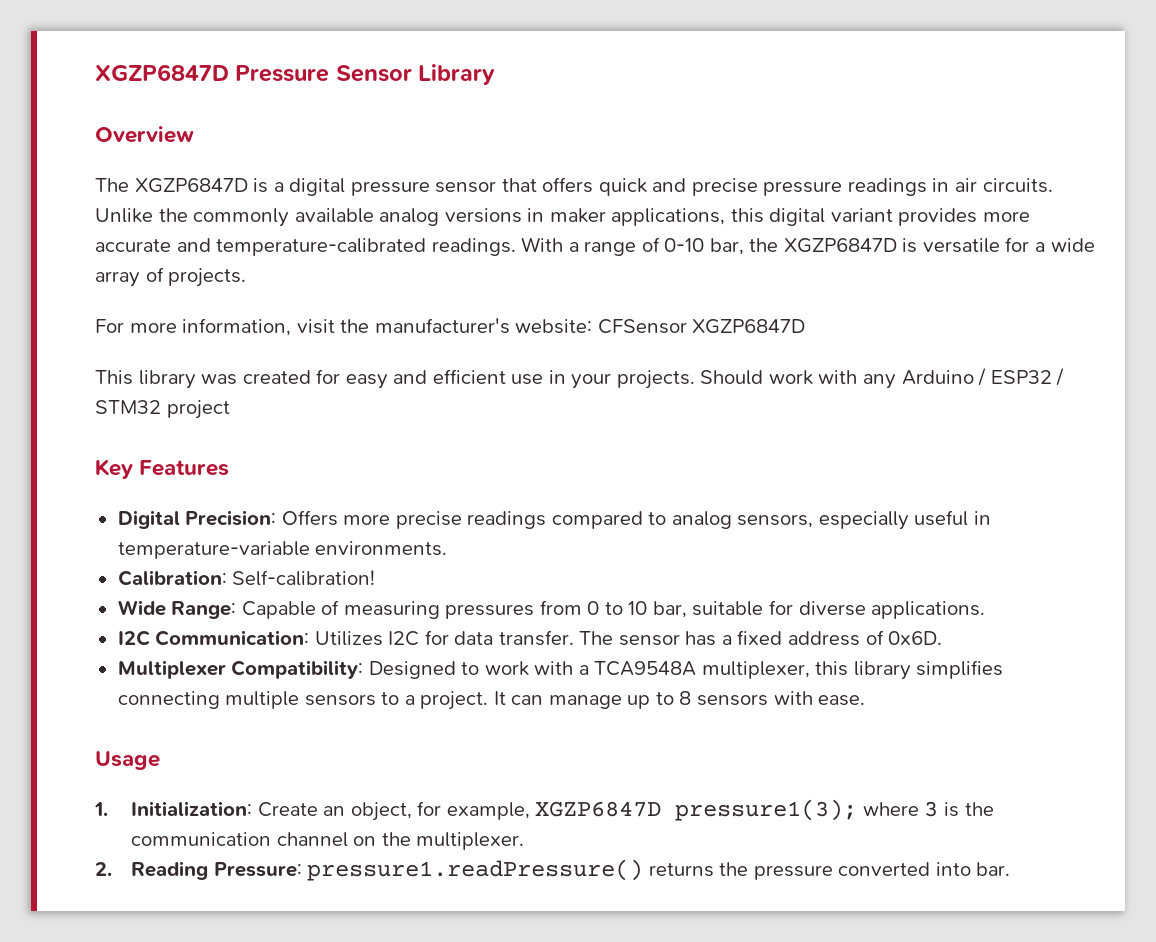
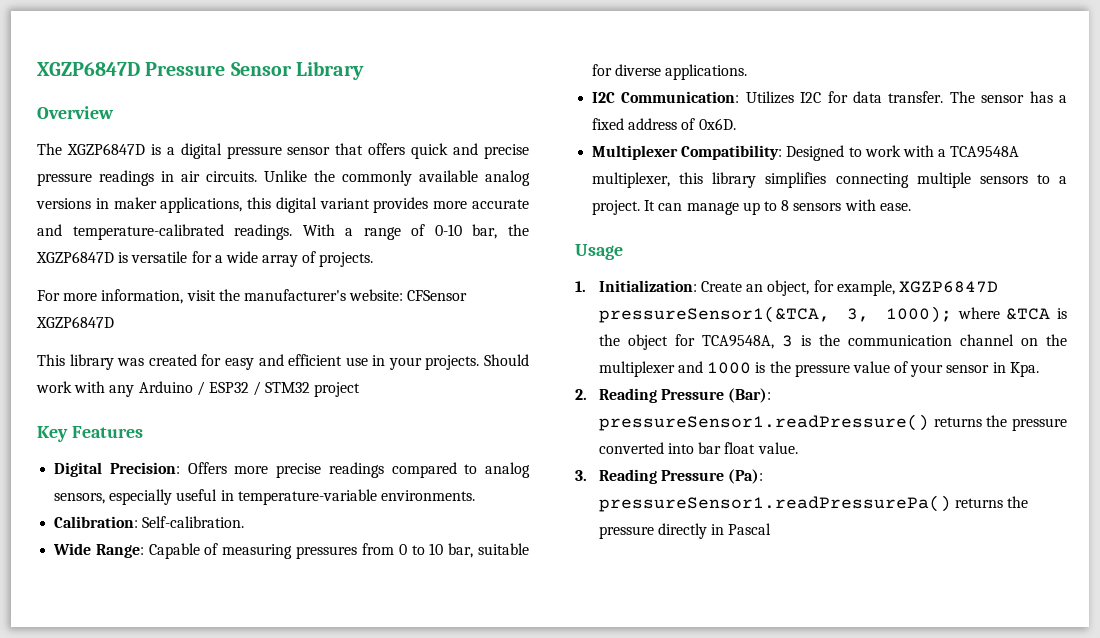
[232,570,376,586] Self-calibration! -> [142,516,245,528] Self-calibration.
[675,799,919,821] pressure1(3); where -> [598,306,1067,323] [598,334,774,350] pressureSensor1(&TCA, 3, 1000); where &TCA is the object for TCA9548A,
[416,832,525,850] multiplexer. -> [598,361,1039,377] multiplexer and 1000 is the pressure value of your sensor in Kpa.
[213,859,644,881] Pressure: pressure1.readPressure() -> [660,388,772,403] [598,414,929,431] Pressure (Bar): pressureSensor1.readPressure()
[976,862,1011,876] bar. -> [698,442,798,454] [575,469,764,484] [598,495,1029,512] [598,523,772,539] bar float value. // 3. Reading Pressure (Pa): pressureSensor1.readPressurePa() returns the pressure directly in Pascal

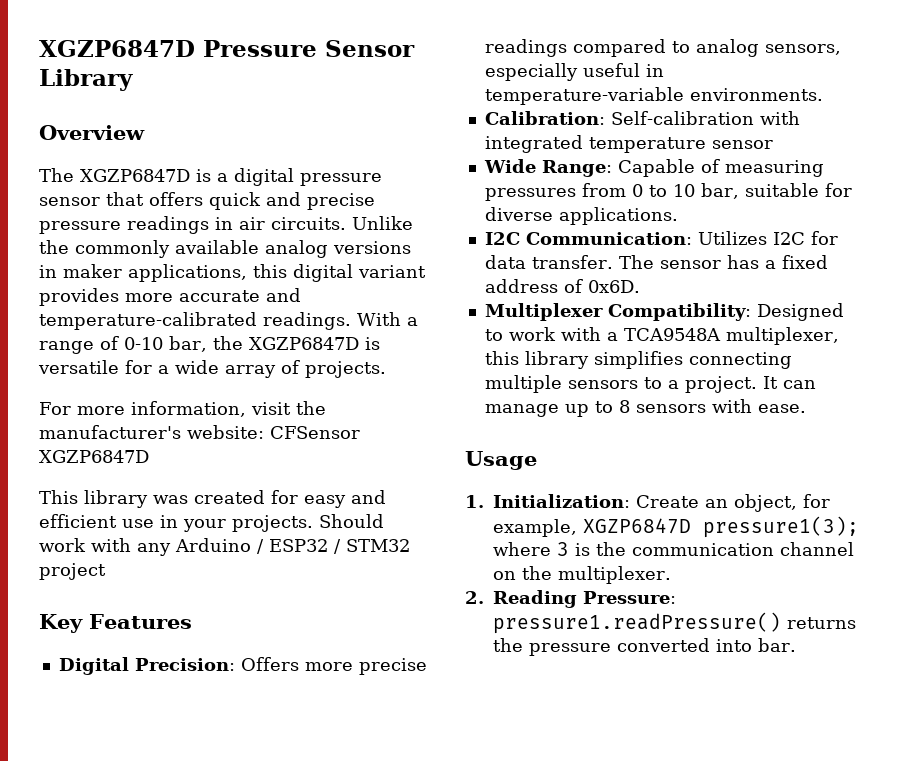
[142,516,245,528] Self-calibration. -> [610,111,800,125] [484,135,773,153] Self-calibration with integrated temperature sensor
[598,306,1067,323] [598,334,774,350] pressureSensor1(&TCA, 3, 1000); where &TCA is the object for TCA9548A, -> [703,516,859,538] [493,542,551,556] pressure1(3); where
[598,361,1039,377] multiplexer and 1000 is the pressure value of your sensor in Kpa. -> [558,566,671,584] multiplexer.
[660,388,772,403] [598,414,929,431] Pressure (Bar): pressureSensor1.readPressure() -> [583,591,676,604] [493,612,781,634] Pressure: pressure1.readPressure()
[698,442,798,454] [575,469,764,484] [598,495,1029,512] [598,523,772,539] bar float value. // 3. Reading Pressure (Pa): pressureSensor1.readPressurePa() returns the pressure directly in Pascal -> [758,638,796,652] bar.

